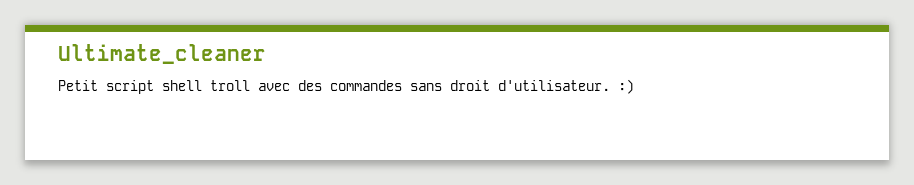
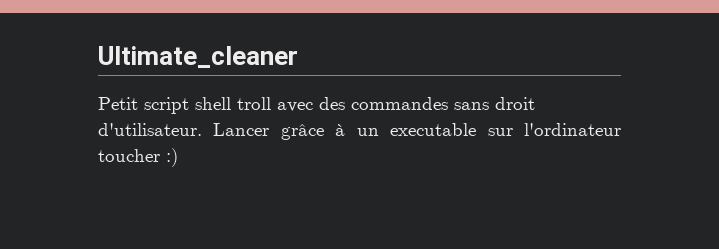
(610, 85) none -> [213,123,621,140] [98,149,160,162] Lancer grâce à un executable sur l'ordinateur toucher

